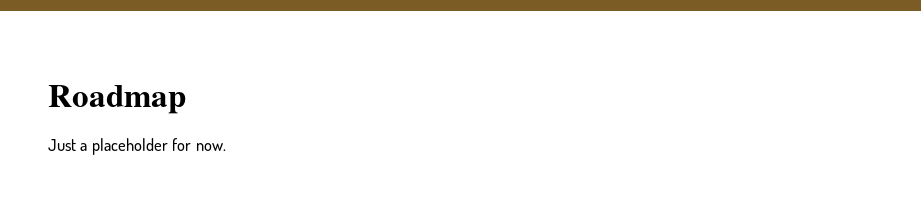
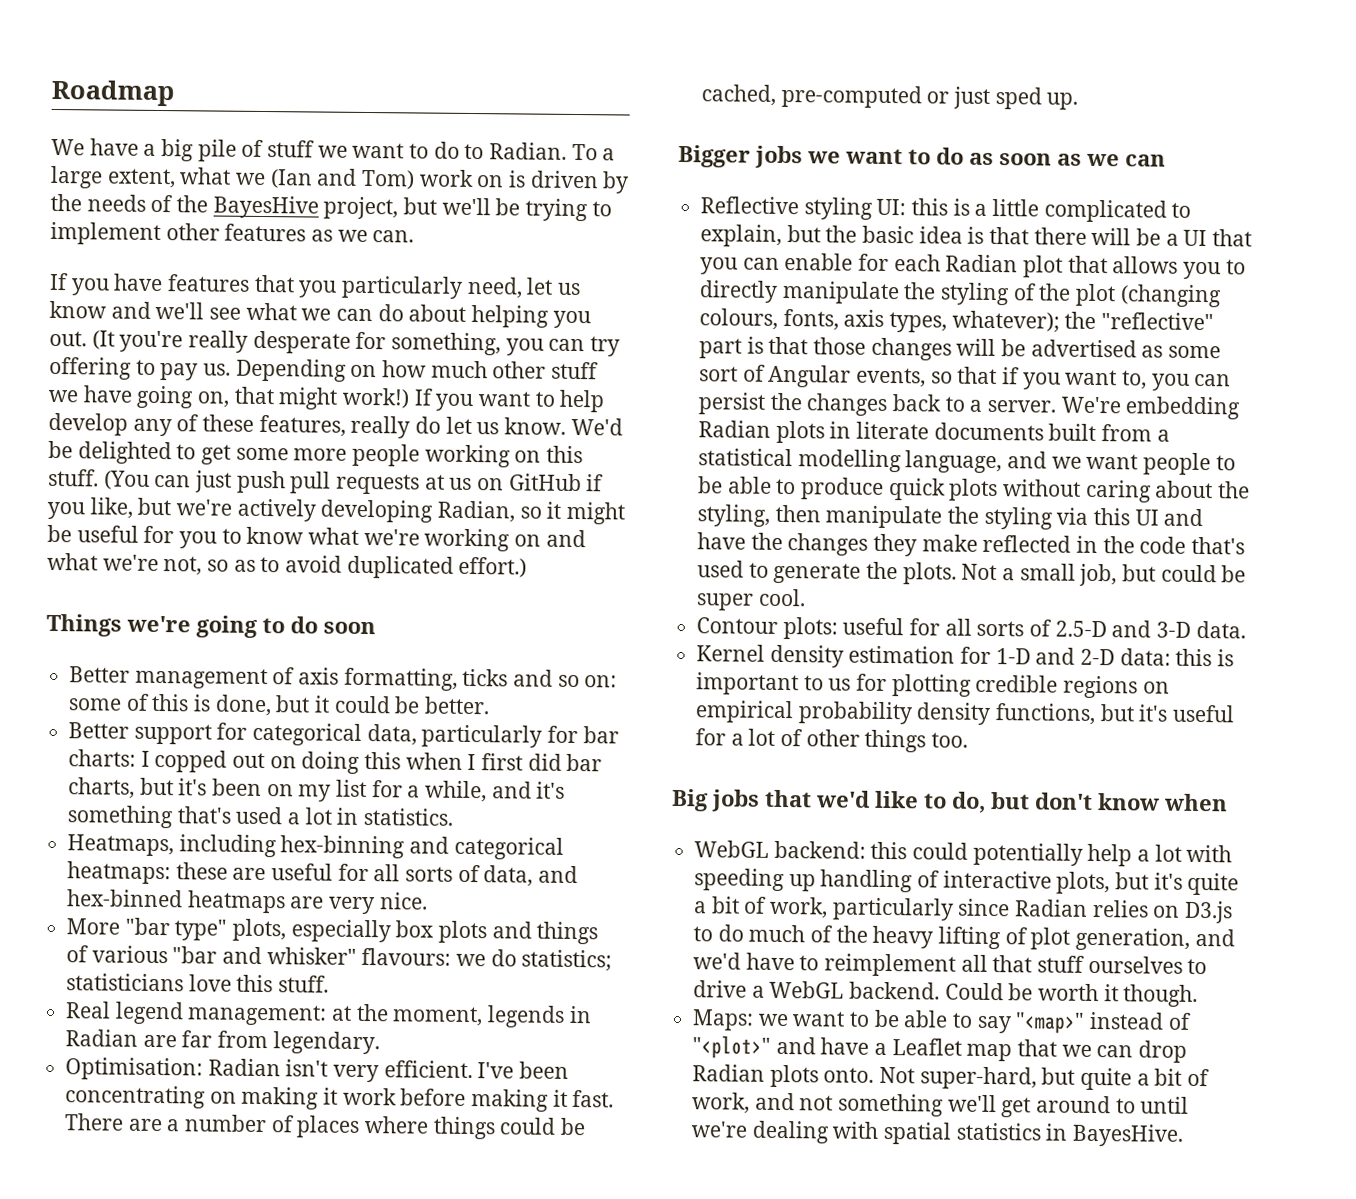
[48,138,226,155] Just a placeholder for now. -> [51,138,616,162] [50,165,630,194] [50,193,612,222] [50,221,415,246] [49,272,582,299] [49,300,591,329] [49,330,621,357] [49,356,600,382] [48,385,606,413] [48,412,623,439] [48,440,584,468] [48,468,605,495] [47,497,626,525] [47,524,586,552] [47,552,528,579] [46,613,376,638] [69,666,618,691] [68,693,491,717] [68,722,619,748] [68,749,603,774] [68,777,566,803] [67,805,454,829] [67,834,564,860] [67,861,579,887] [67,889,428,915] [66,917,599,945] [66,945,613,972] [66,973,330,993] [65,1001,592,1028] [65,1029,380,1055] [65,1057,570,1083] [65,1085,615,1112] [64,1113,587,1140] [701,84,1079,110] [678,144,1166,169] [700,196,1192,223] [700,224,1253,247] [700,253,1246,280] [699,280,1222,308] [699,308,1215,333] [699,336,1222,361] [699,364,1232,391] [698,392,1241,420] [698,420,1170,444] [698,448,1236,476] [698,476,1251,503] [697,504,1204,530] [697,532,1246,557] [697,560,1247,587] [696,588,806,611] [696,617,1246,640] [696,644,1235,668] [696,672,1170,699] [695,700,1236,726] [695,728,969,753] [671,788,1228,813] [694,840,1233,867] [694,868,1240,896] [693,896,1234,924] [693,924,1235,951] [693,952,1208,977] [693,980,1199,1008] [692,1009,1192,1034] [692,1035,1188,1063] [692,1064,1211,1091] [692,1092,1190,1118] [691,1120,1184,1147] We have a big pile of stuff we want to do to Radian. To a large extent, what we (Ian and Tom) work on is driven by the needs of the BayesHive project, but we'll be trying to implement other features as we can. // If you have features that you particularly need, let us know and we'll see what we can do about helping you out. (It you're really desperate for something, you can try offering to pay us. Depending on how much other stuff we have going on, that might work!) If you want to help develop any of these features, really do let us know. We'd be delighted to get some more people working on this stuff. (You can just push pull requests at us on GitHub if you like, but we're actively developing Radian, so it might be useful for you to know what we're working on and what we're not, so as to avoid duplicated effort.) // Things we're going to do soon // Better management of axis formatting, ticks and so on: some of this is done, but it could be better. // Better support for categorical data, particularly for bar charts: I copped out on doing this when I first did bar charts, but it's been on my list for a while, and it's something that's used a lot in statistics. // Heatmaps, including hex-binning and categorical heatmaps: these are useful for all sorts of data, and hex-binned heatmaps are very nice. // More "bar type" plots, especially box plots and things of various "bar and whisker" flavours: we do statistics; statisticians love this stuff. // Real legend management: at the moment, legends in Radian are far from legendary. // Optimisation: Radian isn't very efficient. I've been concentrating on making it work before making it fast. There are a number of places where things could be cached, pre-computed or just sped up. // Bigger jobs we want to do as soon as we can // Reflective styling UI: this is a little complicated to explain, but the basic idea is that there will be a UI that you can enable for each Radian plot that allows you to directly manipulate the styling of the plot (changing colours, fonts, axis types, whatever); the "reflective" part is that those changes will be advertised as some sort of Angular events, so that if you want to, you can persist the changes back to a server. We're embedding Radian plots in literate documents built from a statistical modelling language, and we want people to be able to produce quick plots without caring about the styling, then manipulate the styling via this UI and have the changes they make reflected in the code that's used to generate the plots. Not a small job, but could be super cool. // Contour plots: useful for all sorts of 2.5-D and 3-D data. // Kernel density estimation for 1-D and 2-D data: this is important to us for plotting credible regions on empirical probability density functions, but it's useful for a lot of other things too. // Big jobs that we'd like to do, but don't know when // WebGL backend: this could potentially help a lot with speeding up handling of interactive plots, but it's quite a bit of work, particularly since Radian relies on D3.js to do much of the heavy lifting of plot generation, and we'd have to reimplement all that stuff ourselves to drive a WebGL backend. Could be worth it though. // Maps: we want to be able to say "<map>" instead of "<plot>" and have a Leaflet map that we can drop Radian plots onto. Not super-hard, but quite a bit of work, and not something we'll get around to until we're dealing with spatial statistics in BayesHive.

